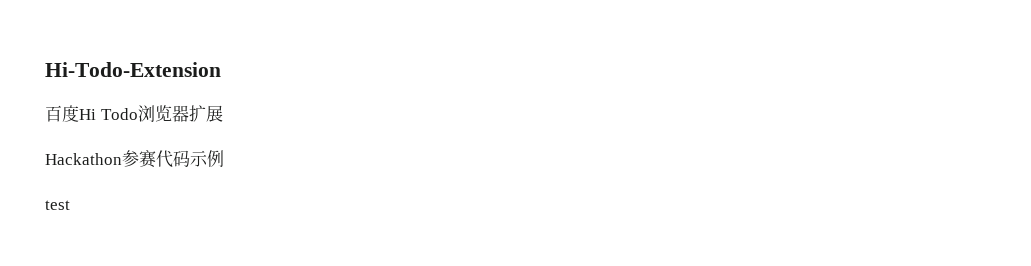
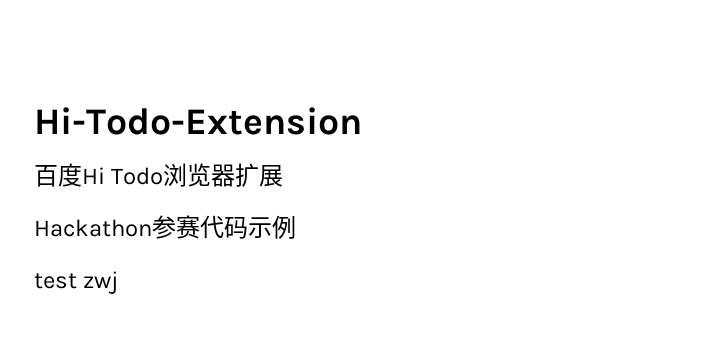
(70, 205) none -> [83,271,120,294] zwj

